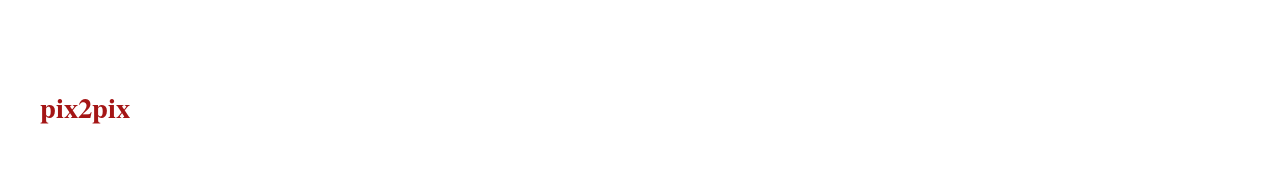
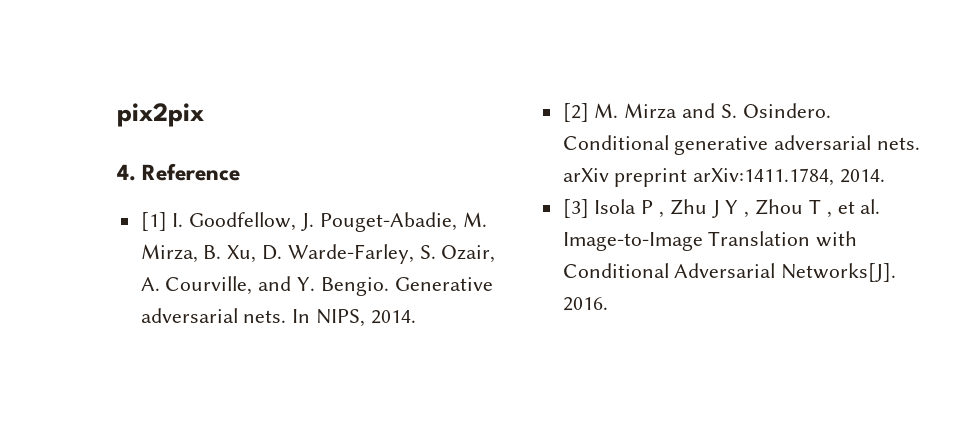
(130, 111) none -> [117,163,241,181] [140,212,487,232] [140,244,496,264] [140,276,493,296] [140,308,416,327] [562,103,831,122] [562,135,921,155] [562,168,886,187] [562,199,881,218] [562,231,858,251] [562,263,897,282] [562,297,608,311] // 4. Reference // [1] I. Goodfellow, J. Pouget-Abadie, M. Mirza, B. Xu, D. Warde-Farley, S. Ozair, A. Courville, and Y. Bengio. Generative adversarial nets. In NIPS, 2014. // [2] M. Mirza and S. Osindero. Conditional generative adversarial nets. arXiv preprint arXiv:1411.1784, 2014. // [3] Isola P , Zhu J Y , Zhou T , et al. Image-to-Image Translation with Conditional Adversarial Networks[J]. 2016.

